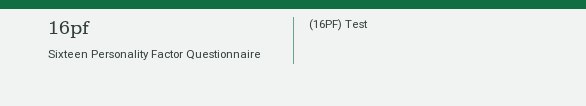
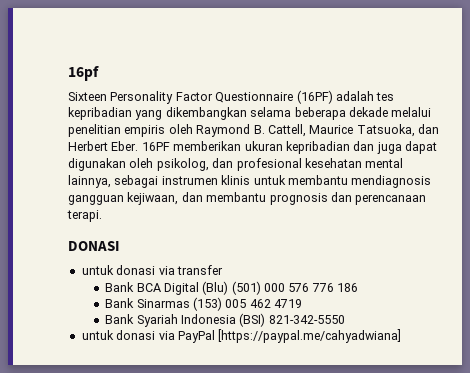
[345,20,369,28] Test -> [335,91,395,101] [68,107,432,120] [68,124,439,137] [68,141,437,154] [68,158,404,171] [68,175,432,188] [68,192,427,205] [67,210,102,222] [68,241,120,251] [81,265,223,275] [105,281,359,295] [105,297,303,311] [105,313,345,327] [81,329,402,343] adalah tes kepribadian yang dikembangkan selama beberapa dekade melalui penelitian empiris oleh Raymond B. Cattell, Maurice Tatsuoka, dan Herbert Eber. 16PF memberikan ukuran kepribadian dan juga dapat digunakan oleh psikolog, dan profesional kesehatan mental lainnya, sebagai instrumen klinis untuk membantu mendiagnosis gangguan kejiwaan, dan membantu prognosis dan perencanaan terapi. // DONASI // untuk donasi via transfer // Bank BCA Digital (Blu) (501) 000 576 776 186 // Bank Sinarmas (153) 005 462 4719 // Bank Syariah Indonesia (BSI) 821-342-5550 // untuk donasi via PayPal [https://paypal.me/cahyadwiana]

